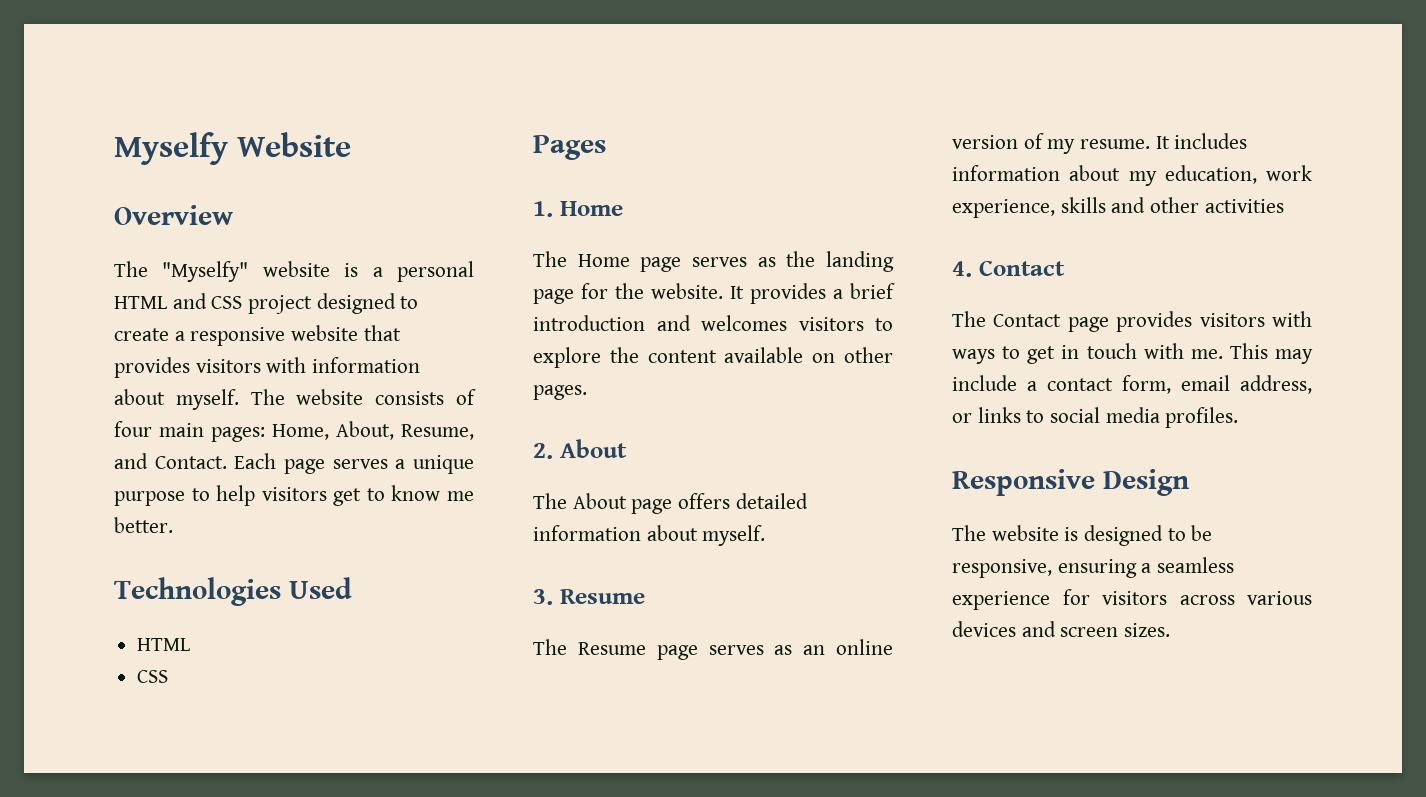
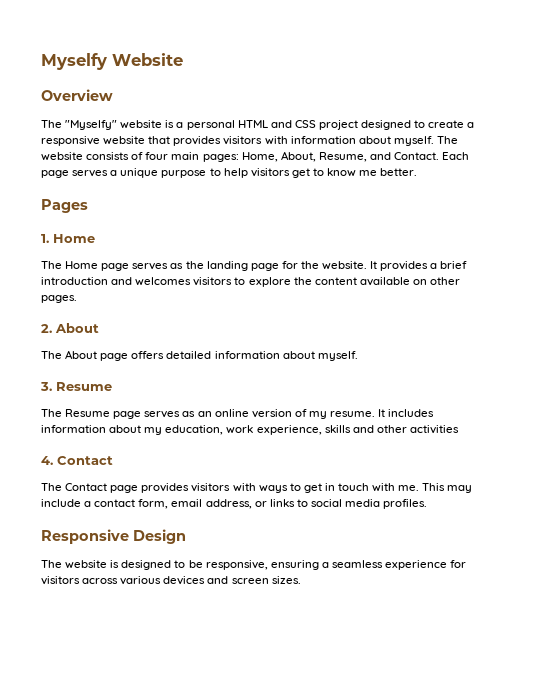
[114,577,352,606] [137,638,191,651] [137,670,169,683] // Technologies Used // HTML // CSS -> (418, 172) none

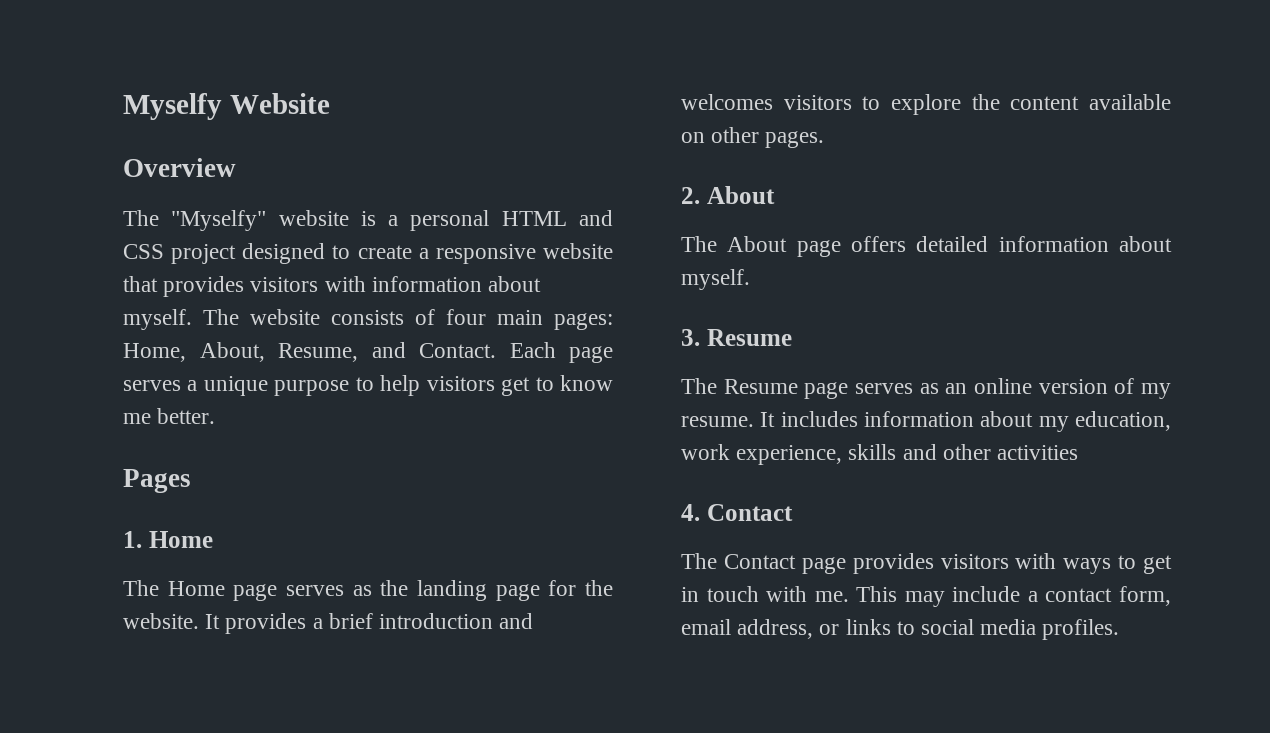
[41,529,186,544] [41,560,467,570] [41,576,301,585] // Responsive Design // The website is designed to be responsive, ensuring a seamless experience for visitors across various devices and screen sizes. -> (1120, 629) none

